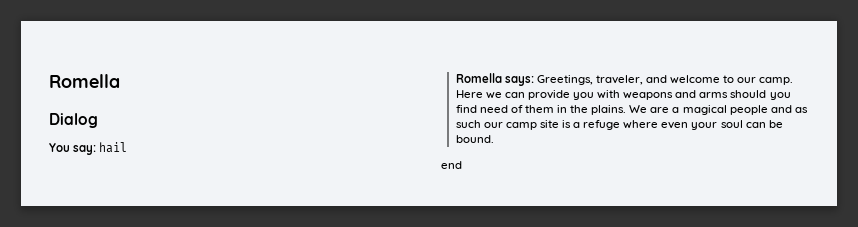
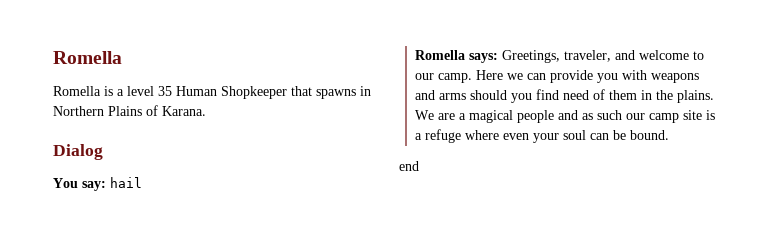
[49,74,120,88] Romella -> [53,51,122,64] [53,86,371,99] [53,105,206,116] Romella // Romella is a level 35 Human Shopkeeper that spawns in Northern Plains of Karana.

